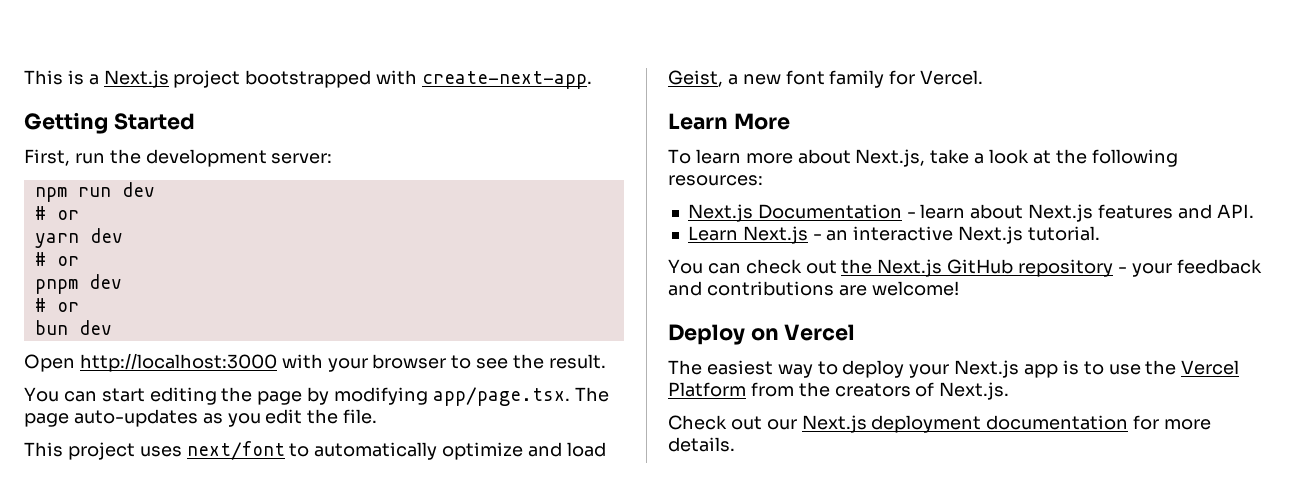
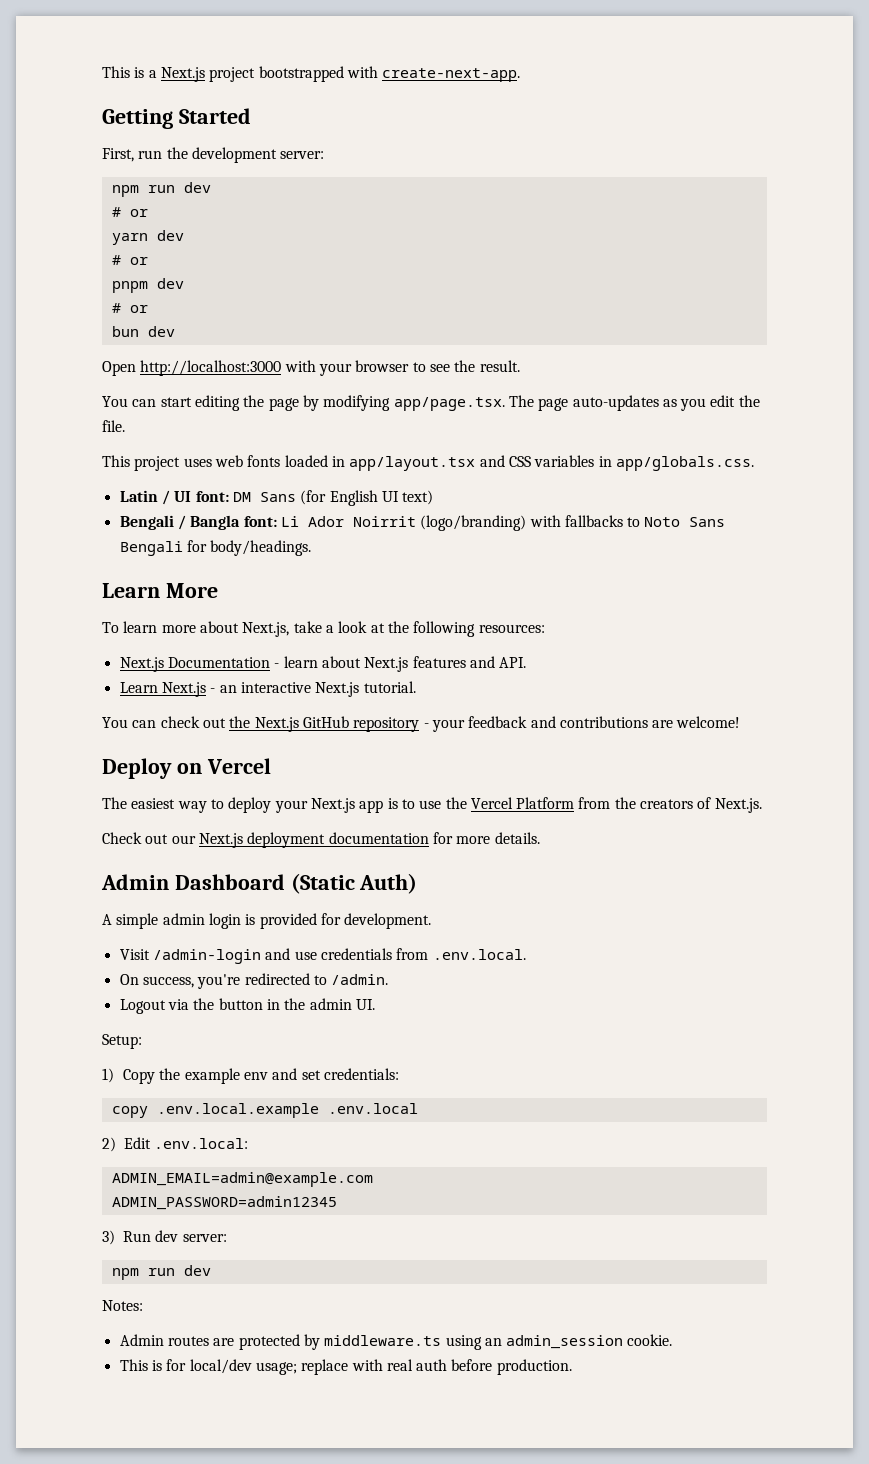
[186,441,606,460] [668,70,984,88] next/font to automatically optimize and load Geist, a new font family for Vercel. -> [214,455,754,471] [119,490,434,506] [119,515,726,531] [119,540,312,556] web fonts loaded in app/layout.tsx and CSS variables in app/globals.css. // Latin / UI font: DM Sans (for English UI text) // Bengali / Bangla font: Li Ador Noirrit (logo/branding) with fallbacks to Noto Sans Bengali for body/headings.
(735, 444) none -> [101,873,418,894] [102,913,432,929] [119,948,526,964] [119,973,389,989] [119,998,375,1014] [102,1034,142,1049] [102,1068,400,1084] [111,1103,418,1118] [102,1137,249,1152] [111,1172,373,1187] [111,1196,337,1210] [102,1230,227,1245] [111,1265,211,1280] [102,1300,143,1311] [119,1334,673,1350] [119,1359,572,1375] // Admin Dashboard (Static Auth) // A simple admin login is provided for development. // Visit /admin-login and use credentials from .env.local. // On success, you're redirected to /admin. // Logout via the button in the admin UI. // Setup: // 1) Copy the example env and set credentials: // copy .env.local.example .env.local // 2) Edit .env.local: // ADMIN_EMAIL=admin@example.com // ADMIN_PASSWORD=admin12345 // 3) Run dev server: // npm run dev // Notes: // Admin routes are protected by middleware.ts using an admin_session cookie. // This is for local/dev usage; replace with real auth before production.

